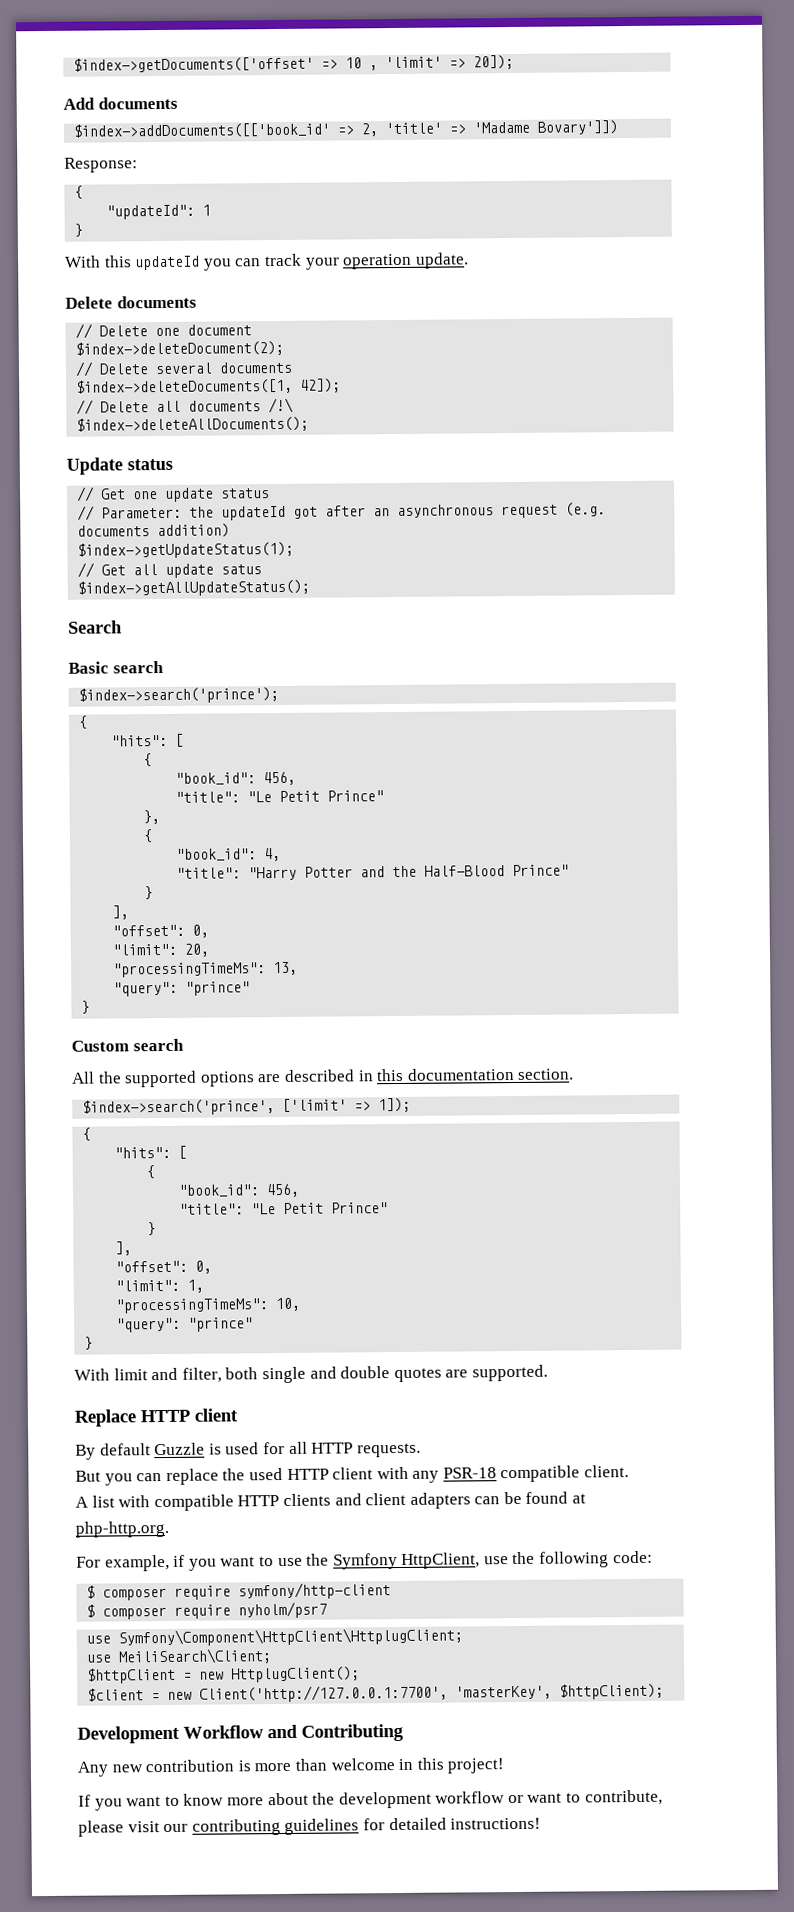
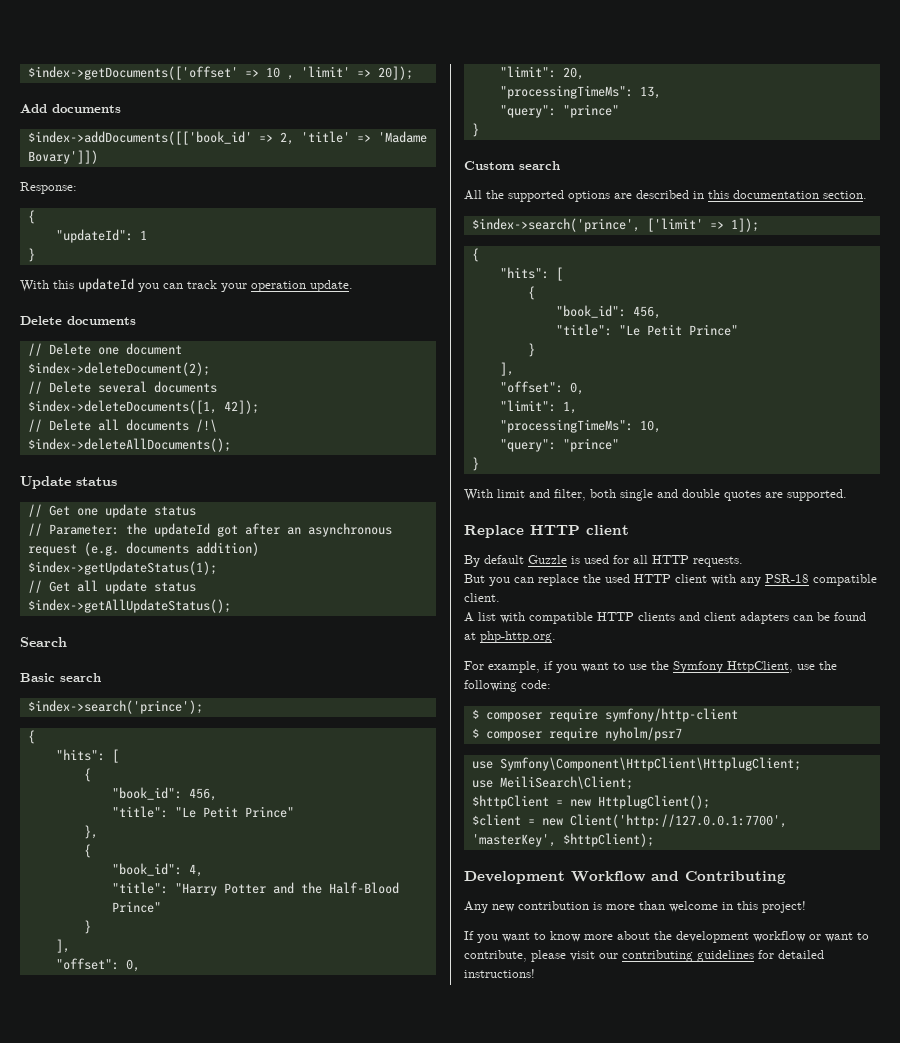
[221,564,263,575] satus -> [153,582,196,592] status

